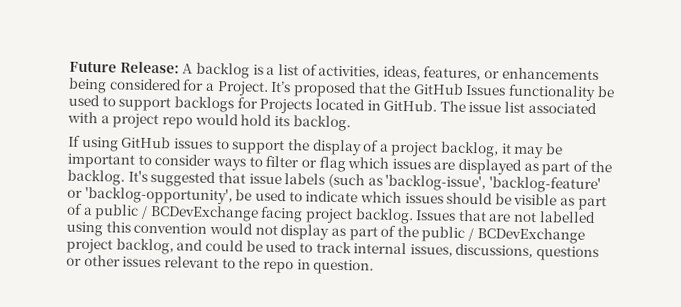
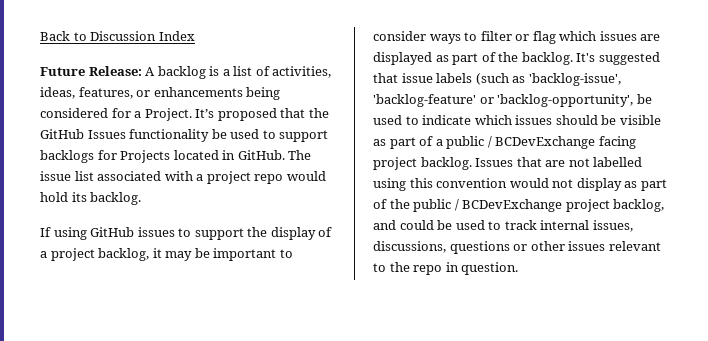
(69, 66) none -> [40,31,195,41] Back to Discussion Index //

